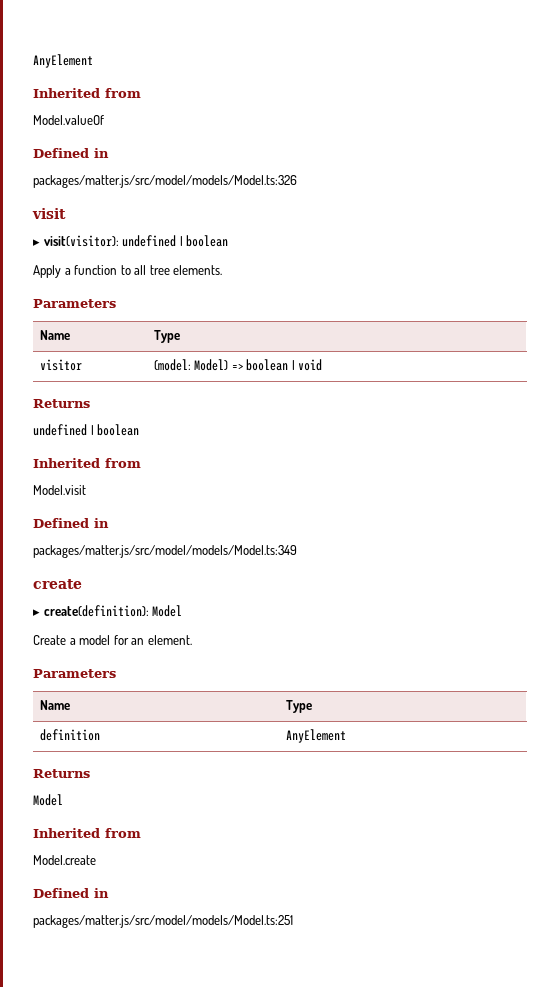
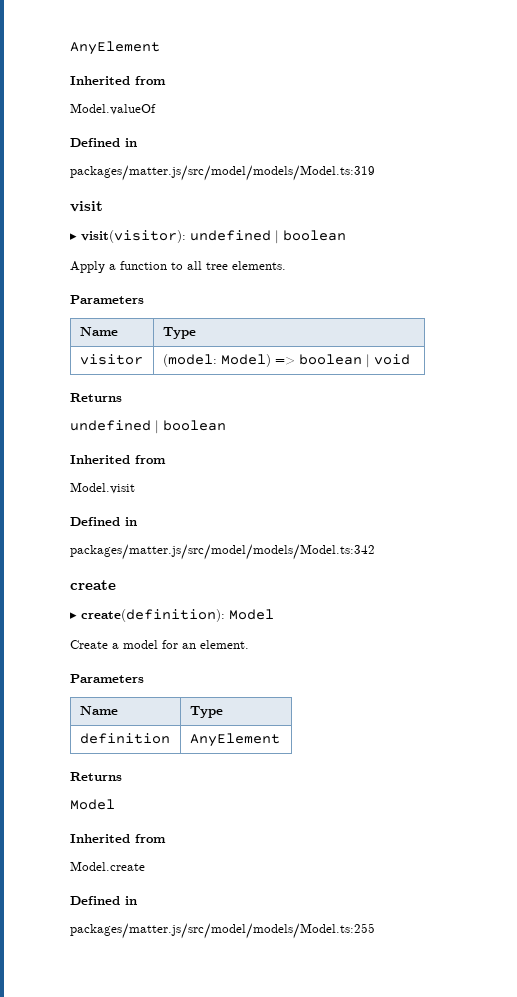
[33,175,297,188] packages/matter.js/src/model/models/Model.ts:326 -> [70,165,375,181] packages/matter.js/src/model/models/Model.ts:319
[33,545,297,558] packages/matter.js/src/model/models/Model.ts:349 -> [70,544,375,560] packages/matter.js/src/model/models/Model.ts:342
[33,915,293,928] packages/matter.js/src/model/models/Model.ts:251 -> [70,923,375,939] packages/matter.js/src/model/models/Model.ts:255

